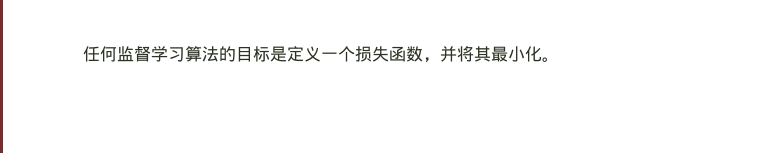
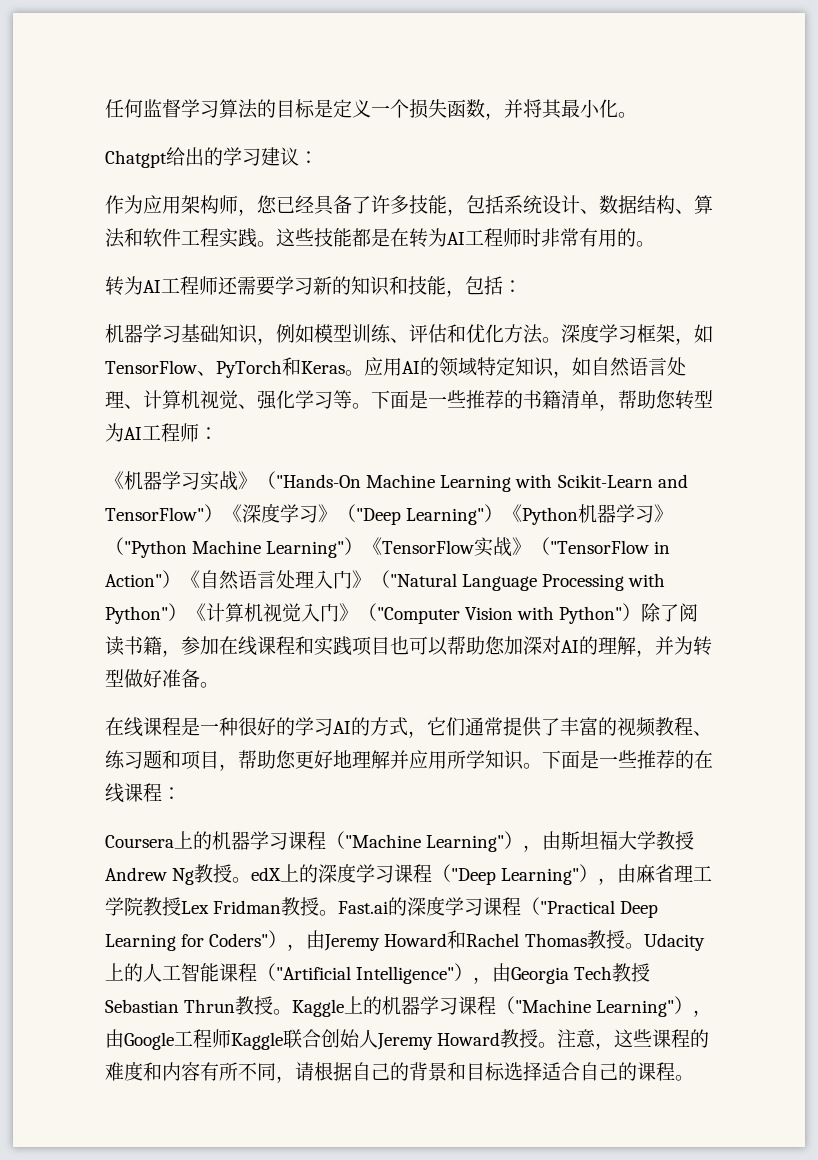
(559, 59) none -> [105,147,318,168] [105,195,713,216] [105,228,655,248] [105,276,522,297] [105,324,713,345] [105,357,686,378] [105,390,713,411] [105,423,218,442] [105,471,688,492] [105,504,674,525] [105,537,671,558] [105,570,666,591] [105,603,699,624] [105,636,712,657] [105,669,219,688] [105,717,712,738] [105,750,713,771] [105,783,181,803] [105,831,695,852] [105,864,713,885] [105,897,659,918] [105,930,705,951] [105,963,651,984] [105,996,713,1017] [105,1029,710,1050] [105,1062,694,1083] // Chatgpt给出的学习建议： // 作为应用架构师，您已经具备了许多技能，包括系统设计、数据结构、算法和软件工程实践。这些技能都是在转为AI工程师时非常有用的。 // 转为AI工程师还需要学习新的知识和技能，包括： // 机器学习基础知识，例如模型训练、评估和优化方法。深度学习框架，如TensorFlow、PyTorch和Keras。应用AI的领域特定知识，如自然语言处理、计算机视觉、强化学习等。下面是一些推荐的书籍清单，帮助您转型为AI工程师： // 《机器学习实战》（"Hands-On Machine Learning with Scikit-Learn and TensorFlow"）《深度学习》（"Deep Learning"）《Python机器学习》（"Python Machine Learning"）《TensorFlow实战》（"TensorFlow in Action"）《自然语言处理入门》（"Natural Language Processing with Python"）《计算机视觉入门》（"Computer Vision with Python"）除了阅读书籍，参加在线课程和实践项目也可以帮助您加深对AI的理解，并为转型做好准备。 // 在线课程是一种很好的学习AI的方式，它们通常提供了丰富的视频教程、练习题和项目，帮助您更好地理解并应用所学知识。下面是一些推荐的在线课程： // Coursera上的机器学习课程（"Machine Learning"），由斯坦福大学教授Andrew Ng教授。edX上的深度学习课程（"Deep Learning"），由麻省理工学院教授Lex Fridman教授。Fast.ai的深度学习课程（"Practical Deep Learning for Coders"），由Jeremy Howard和Rachel Thomas教授。Udacity上的人工智能课程（"Artificial Intelligence"），由Georgia Tech教授Sebastian Thrun教授。Kaggle上的机器学习课程（"Machine Learning"），由Google工程师Kaggle联合创始人Jeremy Howard教授。注意，这些课程的难度和内容有所不同，请根据自己的背景和目标选择适合自己的课程。

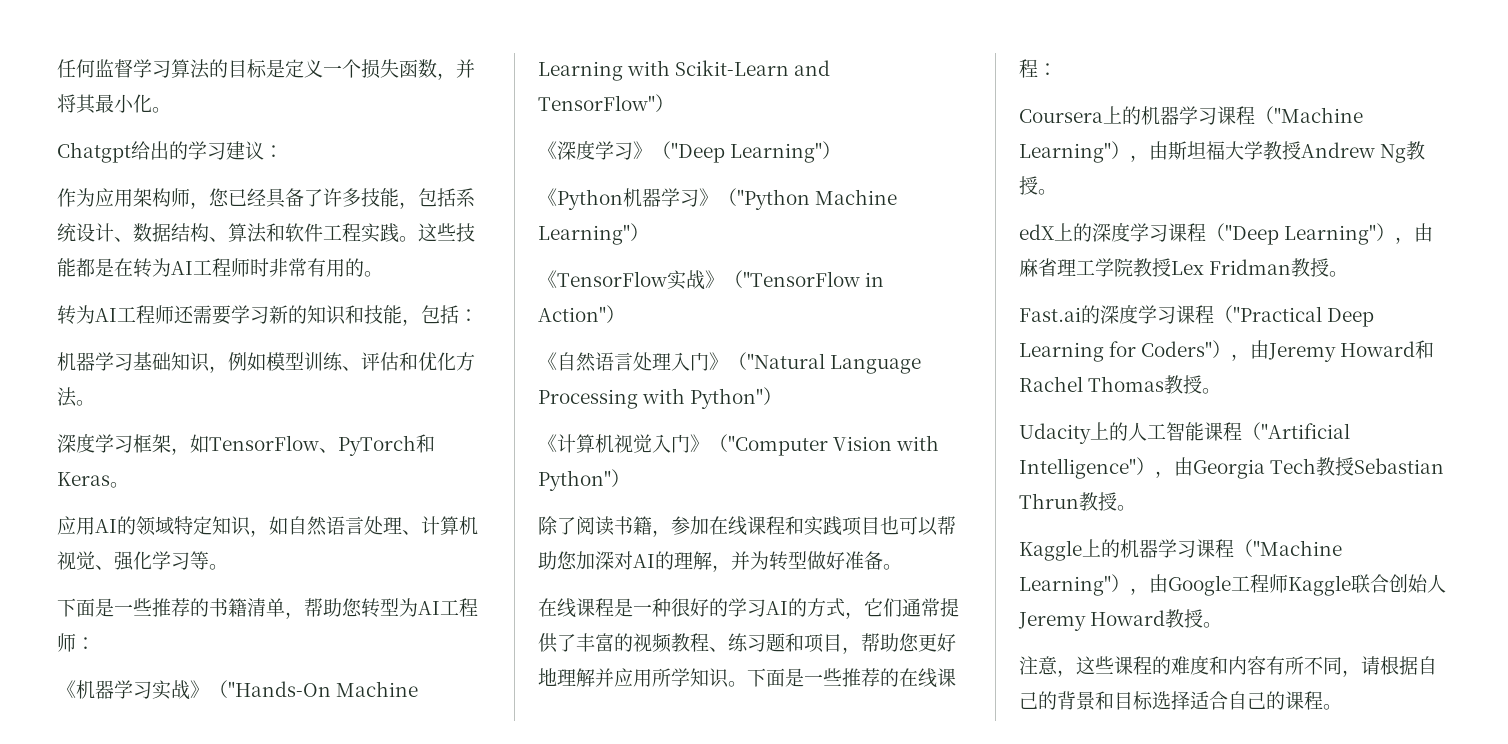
(561, 340) none -> (95, 403) //
(364, 373) none -> (129, 485) //
(371, 406) none -> (228, 567) //
(223, 513) none -> (674, 103) //
(504, 513) none -> (842, 150) //
(364, 546) none -> (649, 232) //
(181, 579) none -> (625, 314) //
(187, 612) none -> (783, 396) //
(642, 612) none -> (630, 478) //
(252, 880) none -> (1057, 192) //
(339, 913) none -> (1349, 274) //
(644, 946) none -> (1222, 391) //
(293, 1012) none -> (1136, 508) //
(558, 1045) none -> (1223, 625) //

